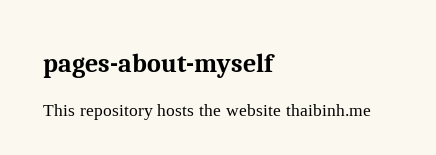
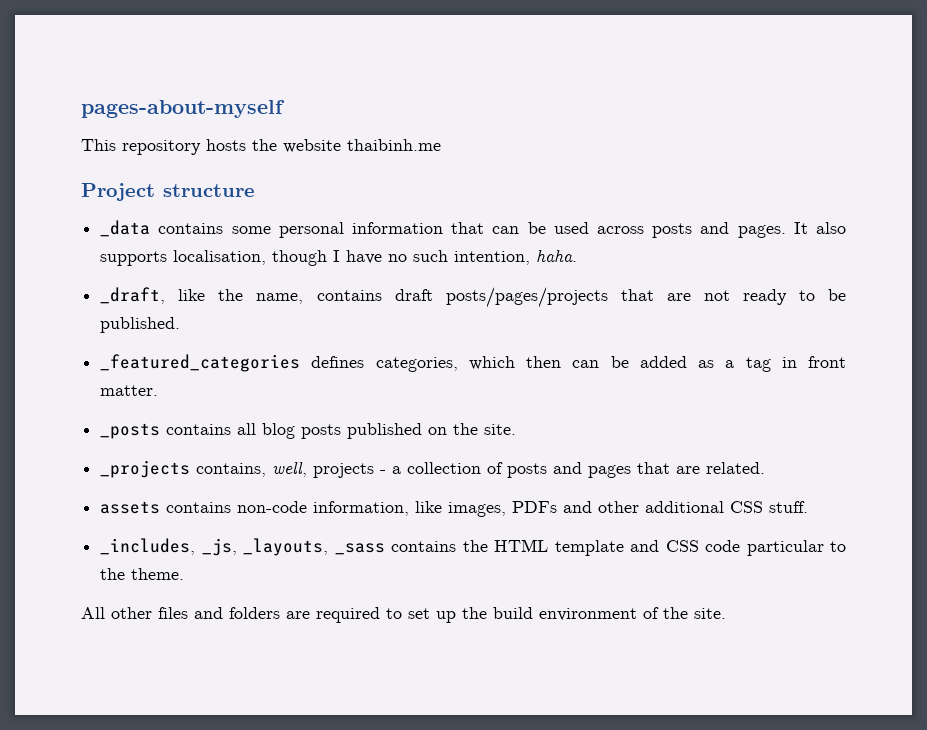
(371, 110) none -> [81,183,255,201] [100,220,846,238] [100,249,578,266] [100,287,846,308] [100,317,181,333] [100,354,846,372] [100,385,159,396] [100,423,517,439] [100,460,766,478] [100,501,809,517] [100,538,846,556] [100,568,185,580] [81,607,726,623] // Project structure // _data contains some personal information that can be used across posts and pages. It also supports localisation, though I have no such intention, haha. // _draft, like the name, contains draft posts/pages/projects that are not ready to be published. // _featured_categories defines categories, which then can be added as a tag in front matter. // _posts contains all blog posts published on the site. // _projects contains, well, projects - a collection of posts and pages that are related. // assets contains non-code information, like images, PDFs and other additional CSS stuff. // _includes, _js, _layouts, _sass contains the HTML template and CSS code particular to the theme. // All other files and folders are required to set up the build environment of the site.

